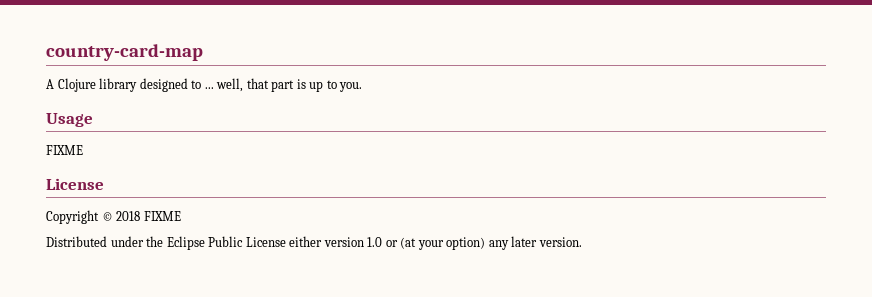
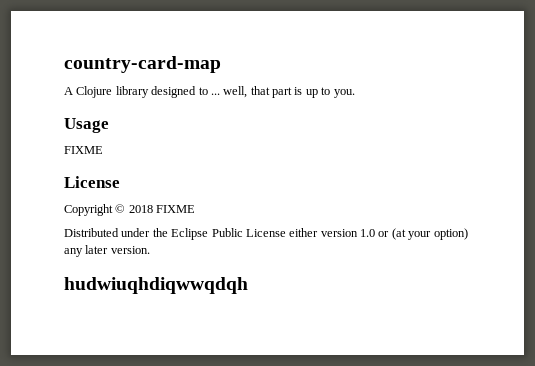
(582, 242) none -> [64,277,248,294] // hudwiuqhdiqwwqdqh

